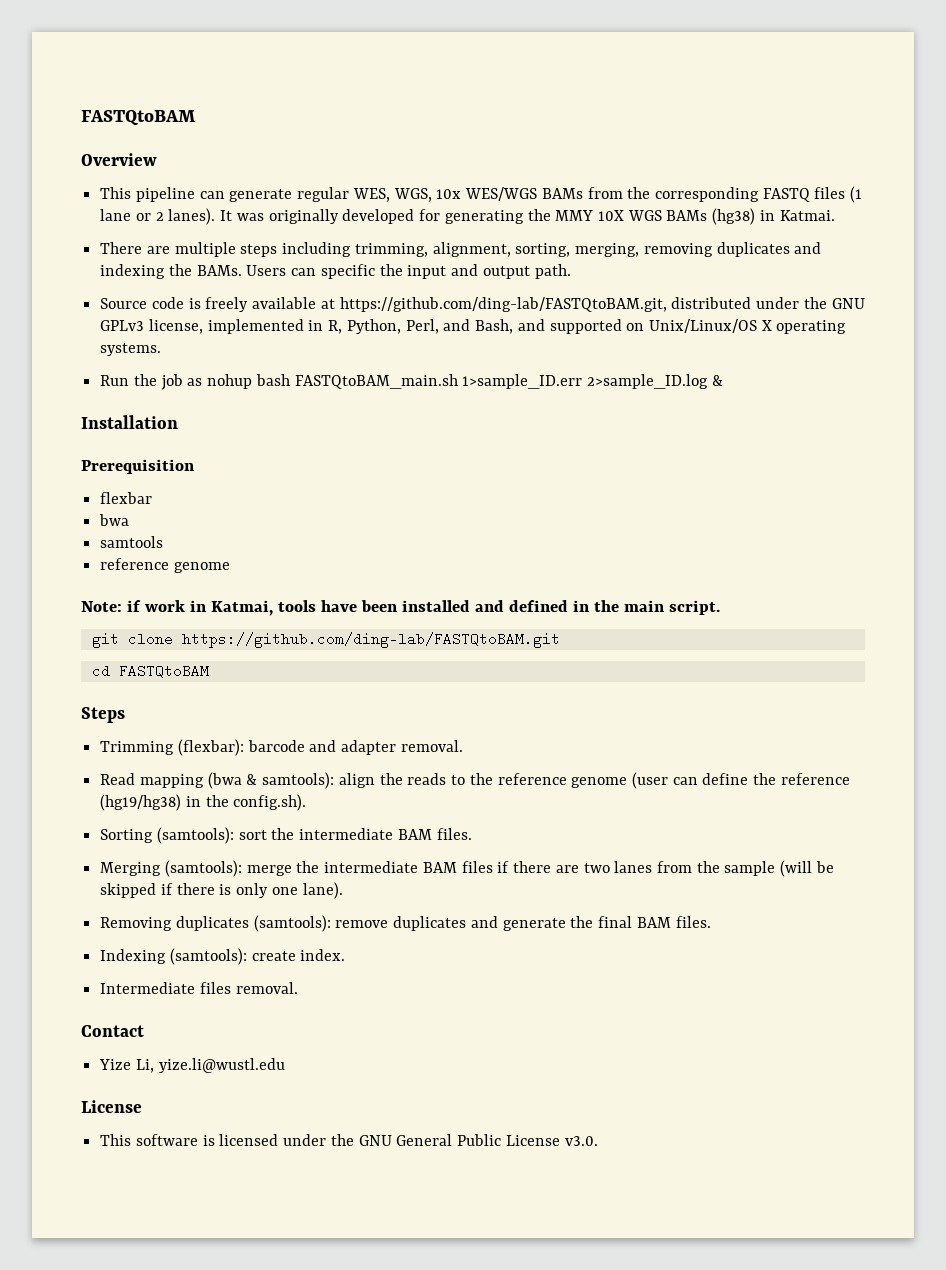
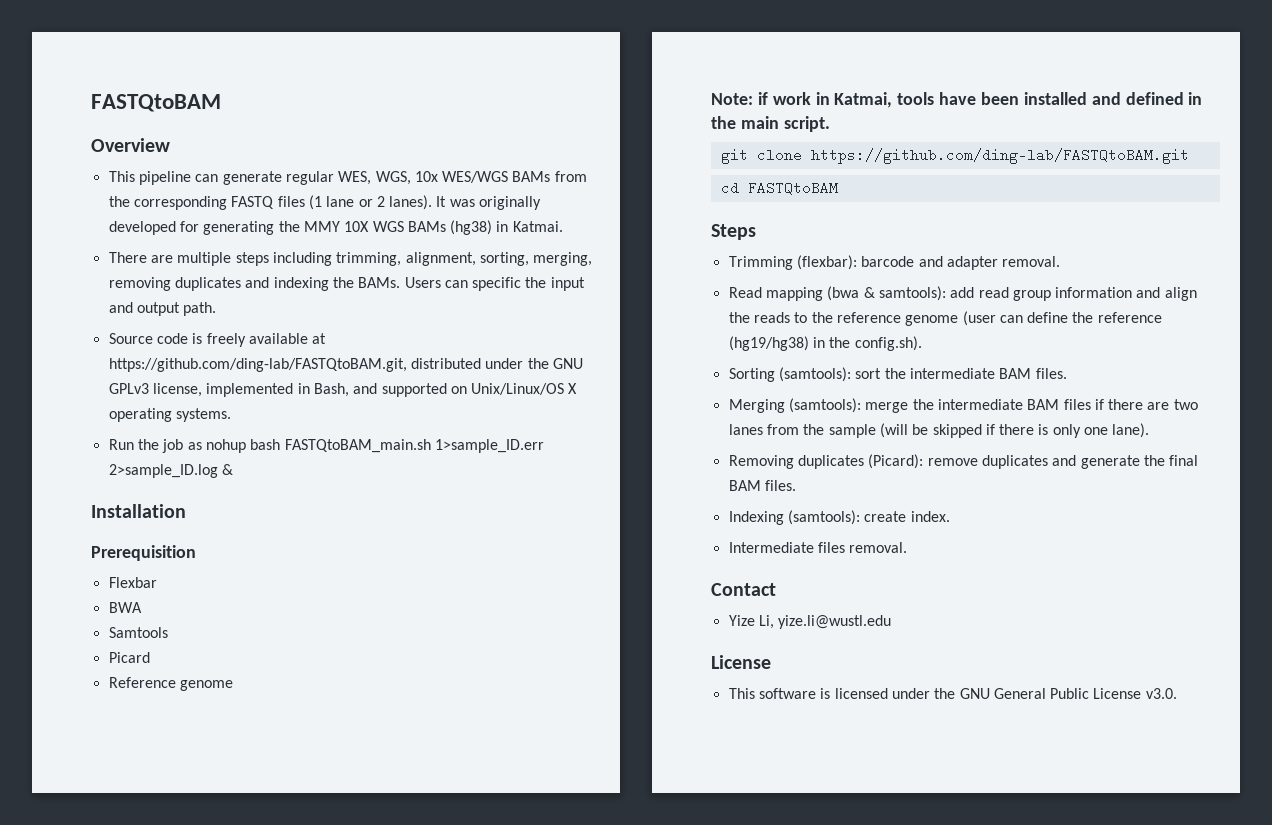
[328,319,471,334] R, Python, Perl, and -> (310, 388) none
[100,492,153,504] [99,514,130,526] [100,536,164,548] [100,558,170,570] flexbar // bwa // samtools // reference -> [108,577,157,588] [108,602,142,613] [108,627,168,638] [108,652,150,663] [108,677,176,688] Flexbar // BWA // Samtools // Picard // Reference
(335, 780) none -> [950,287,1161,301] add read group information and
[253,915,331,932] (samtools): -> [868,454,924,469] (Picard):

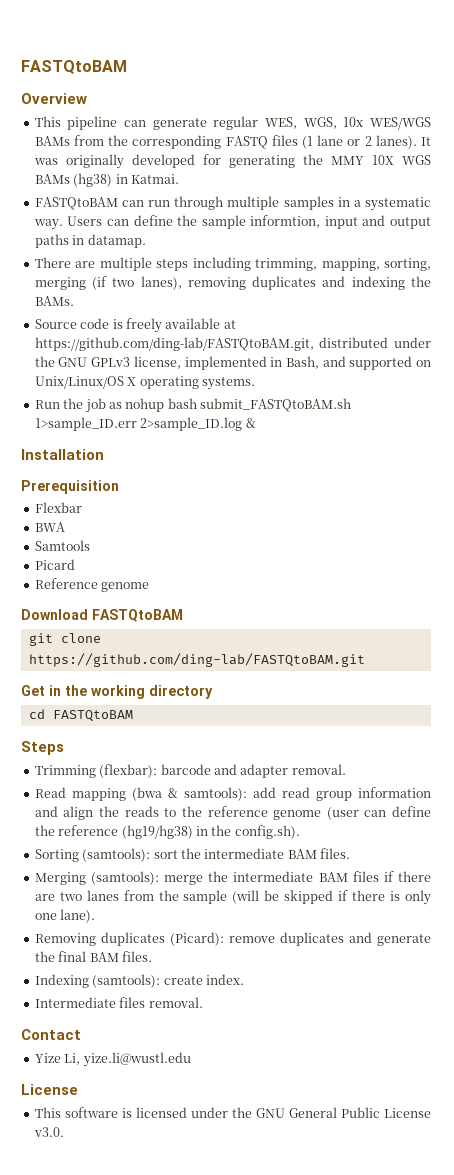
(563, 226) none -> [34,196,431,211] [33,215,431,230] [34,234,146,248] // FASTQtoBAM can run through multiple samples in a systematic way. Users can define the sample informtion, input and output paths in datamap.
[405,252,593,266] alignment, sorting, merging, -> [321,258,432,271] [34,276,182,290] mapping, sorting, merging (if two lanes),
[404,277,585,291] [108,302,217,316] Users can specific the input and output path. -> (74, 301) none
[284,439,431,453] FASTQtoBAM_main.sh -> [200,398,351,412] submit_FASTQtoBAM.sh
[711,92,1203,108] [711,116,830,132] [720,148,1189,164] Note: if work in Katmai, tools have been installed and defined in the main script. // git clone https://github.com/ding-lab/FASTQtoBAM.git -> [21,609,183,622] [28,633,101,646] [28,653,365,667] [21,685,213,699] Download FASTQtoBAM // git clone https://github.com/ding-lab/FASTQtoBAM.git // Get in the working directory

